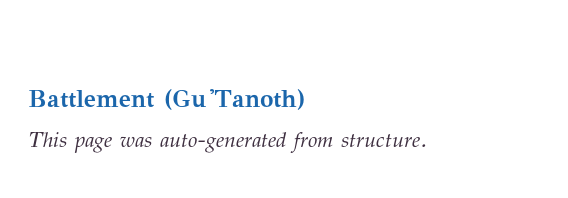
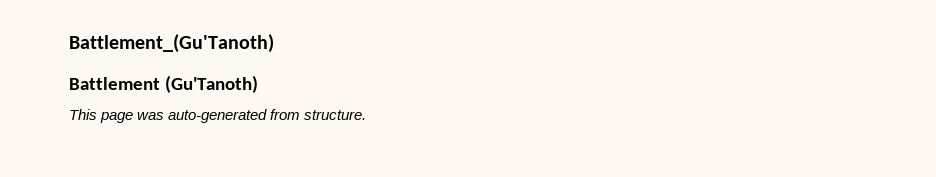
(28, 99) none -> [69,34,274,53] Battlement_(Gu'Tanoth) //

